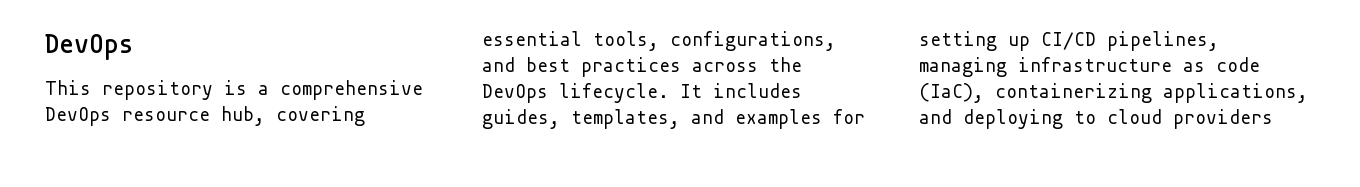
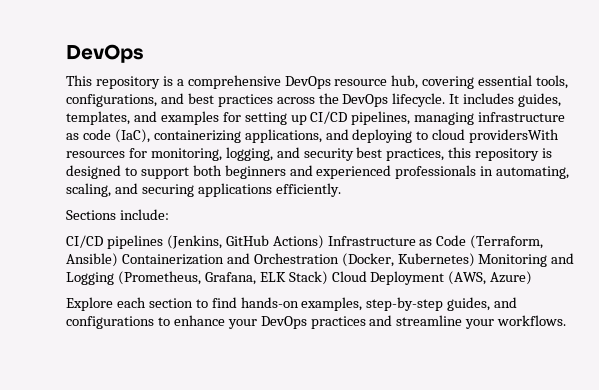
[1173,109,1273,129] providers -> [469,129,560,143] [66,147,553,161] [66,165,570,179] [66,183,341,197] [66,209,169,220] [66,235,544,249] [66,253,575,267] [66,271,533,285] [66,297,518,311] [66,315,567,329] providersWith resources for monitoring, logging, and security best practices, this repository is designed to support both beginners and experienced professionals in automating, scaling, and securing applications efficiently. // Sections include: // CI/CD pipelines (Jenkins, GitHub Actions) Infrastructure as Code (Terraform, Ansible) Containerization and Orchestration (Docker, Kubernetes) Monitoring and Logging (Prometheus, Grafana, ELK Stack) Cloud Deployment (AWS, Azure) // Explore each section to find hands-on examples, step-by-step guides, and configurations to enhance your DevOps practices and streamline your workflows.

